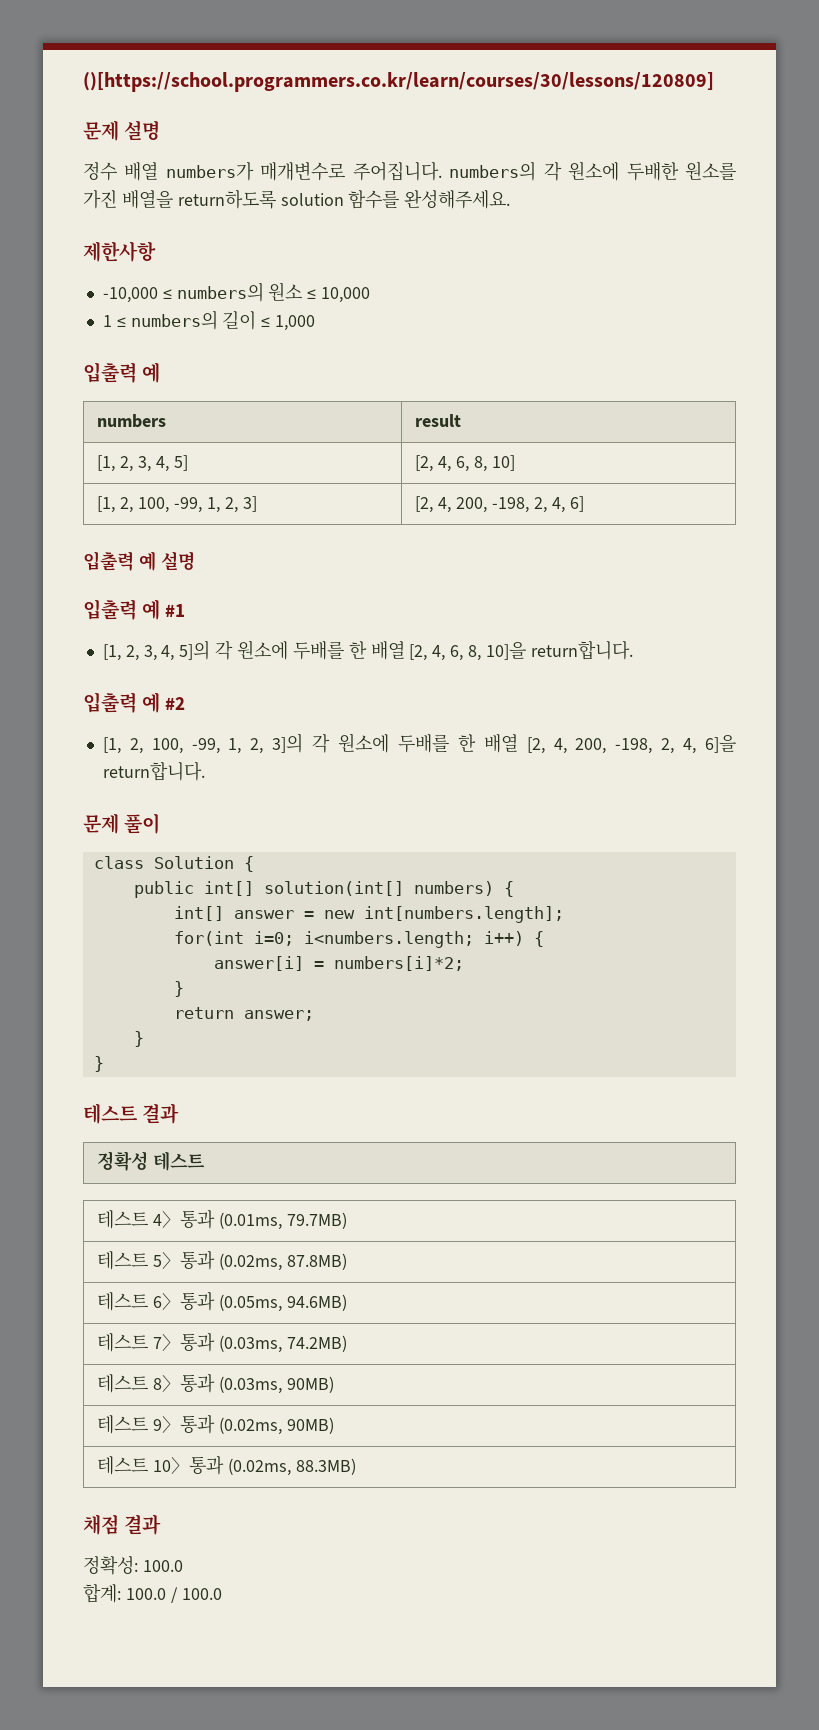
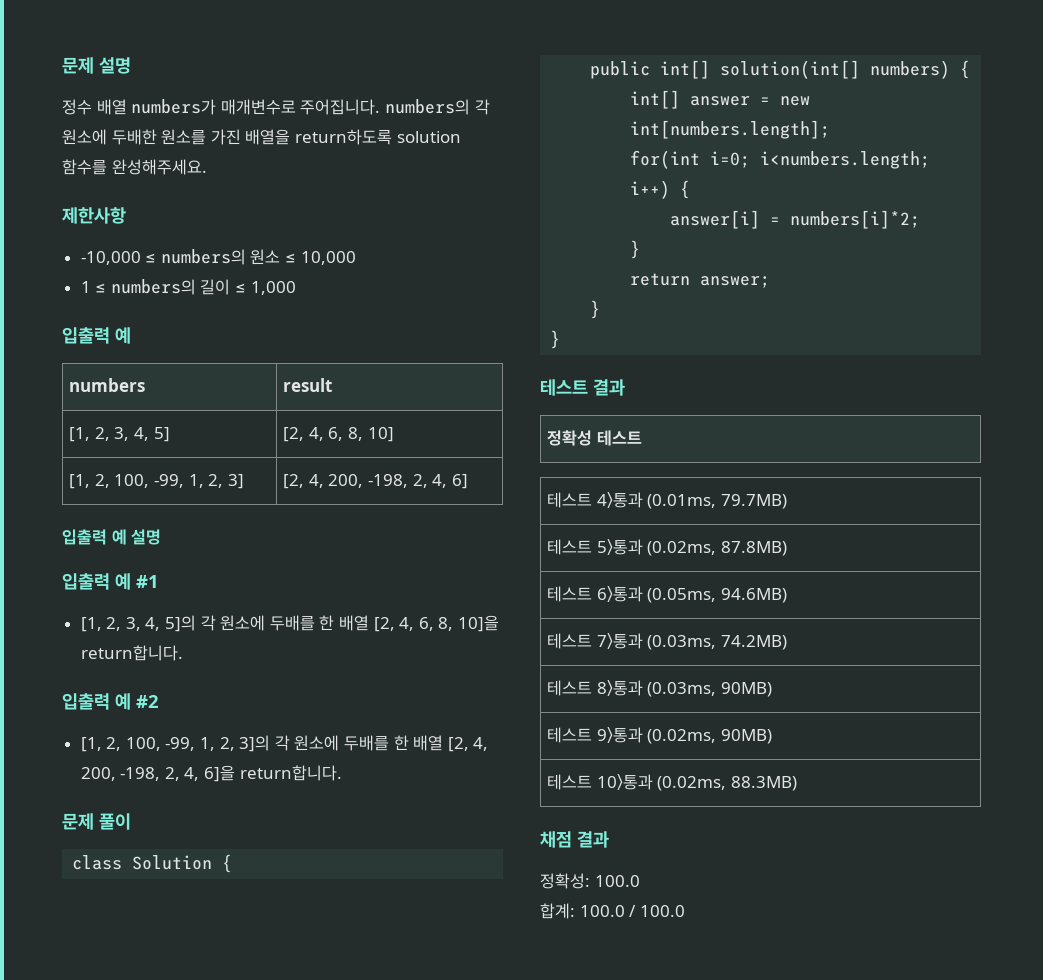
[83,72,714,92] ()[https://school.programmers.co.kr/learn/courses/30/lessons/120809] // -> (62, 65) none

